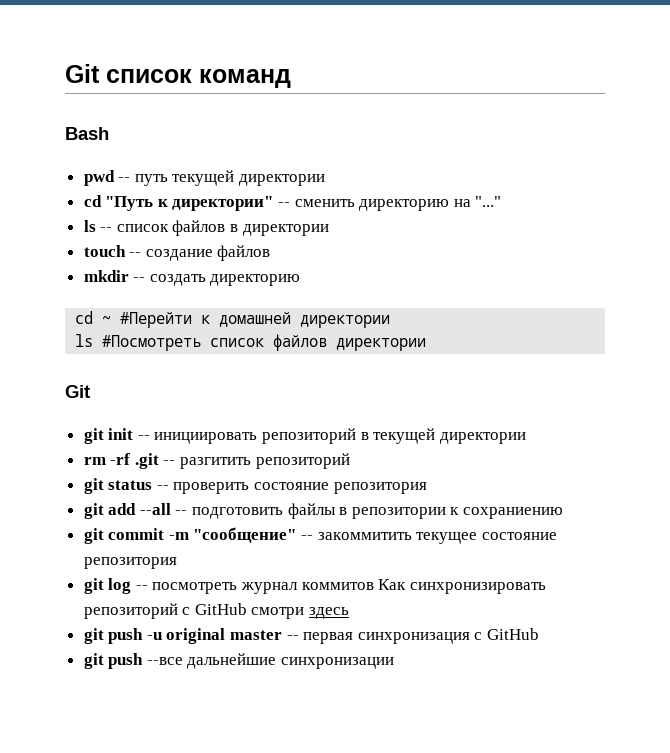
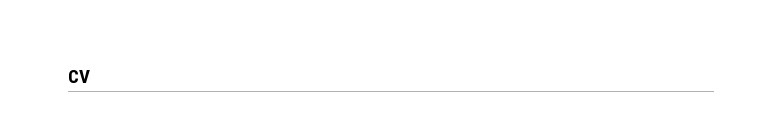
[65,64,291,88] [65,127,109,140] [83,170,326,186] [83,195,502,211] [83,220,329,236] [83,245,271,261] [83,270,301,286] [75,311,391,328] [75,334,427,351] [65,385,90,398] [83,428,526,444] [83,453,350,469] [83,478,427,494] [83,503,564,519] [83,527,557,544] [83,557,177,569] [83,578,546,594] [83,603,350,619] [83,628,540,644] [83,653,395,669] Git список команд // Bash // pwd -- путь текущей директории // сd "Путь к директории" -- сменить директорию на "..." // ls -- список файлов в директории // touch -- создание файлов // mkdir -- создать директорию // cd ~ #Перейти к домашней директории // ls #Посмотреть список файлов директории // Git // git init -- инициировать репозиторий в текущей директории // rm -rf .git -- разгитить репозиторий // git status -- проверить состояние репозитория // git add --all -- подготовить файлы в репозитории к сохраниению // git commit -m "сообщение" -- закоммитить текущее состояние репозитория // git log -- посмотреть журнал коммитов Как синхронизировать репозиторий с GitHub смотри здесь // git push -u original master -- первая синхронизация с GitHub // git push --все дальнейшие синхронизации -> [68,70,90,83] CV

